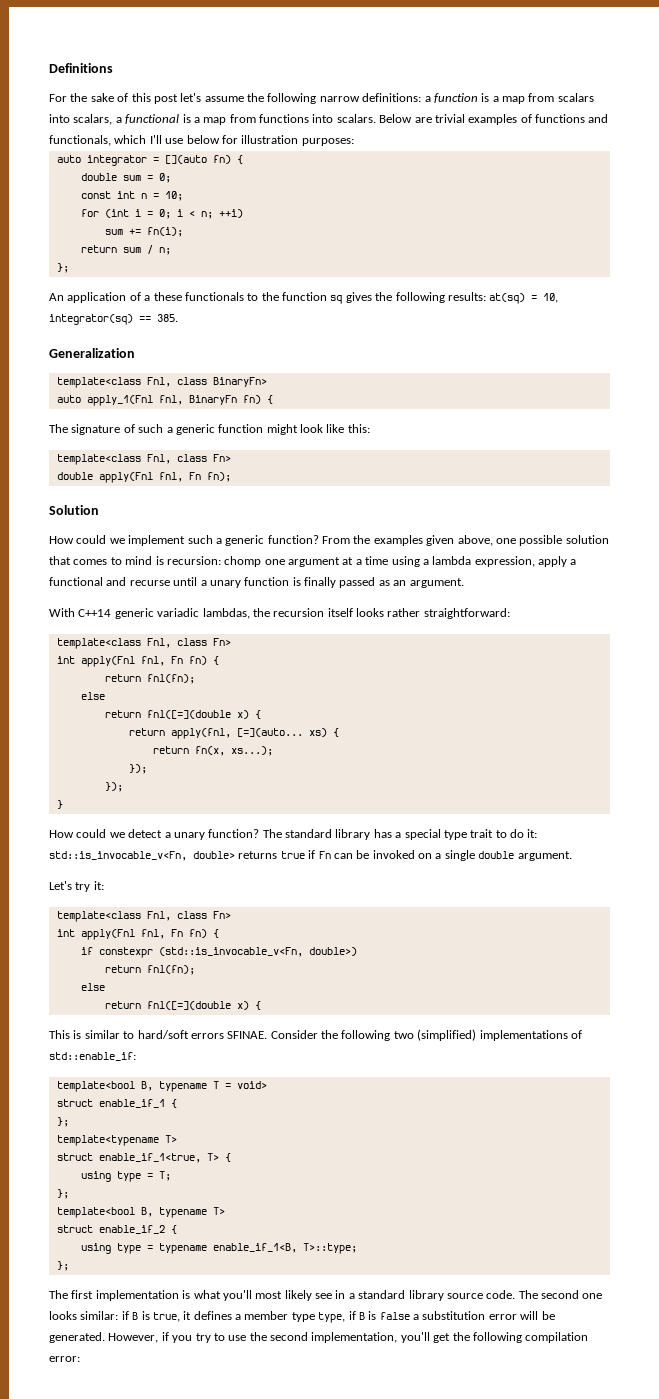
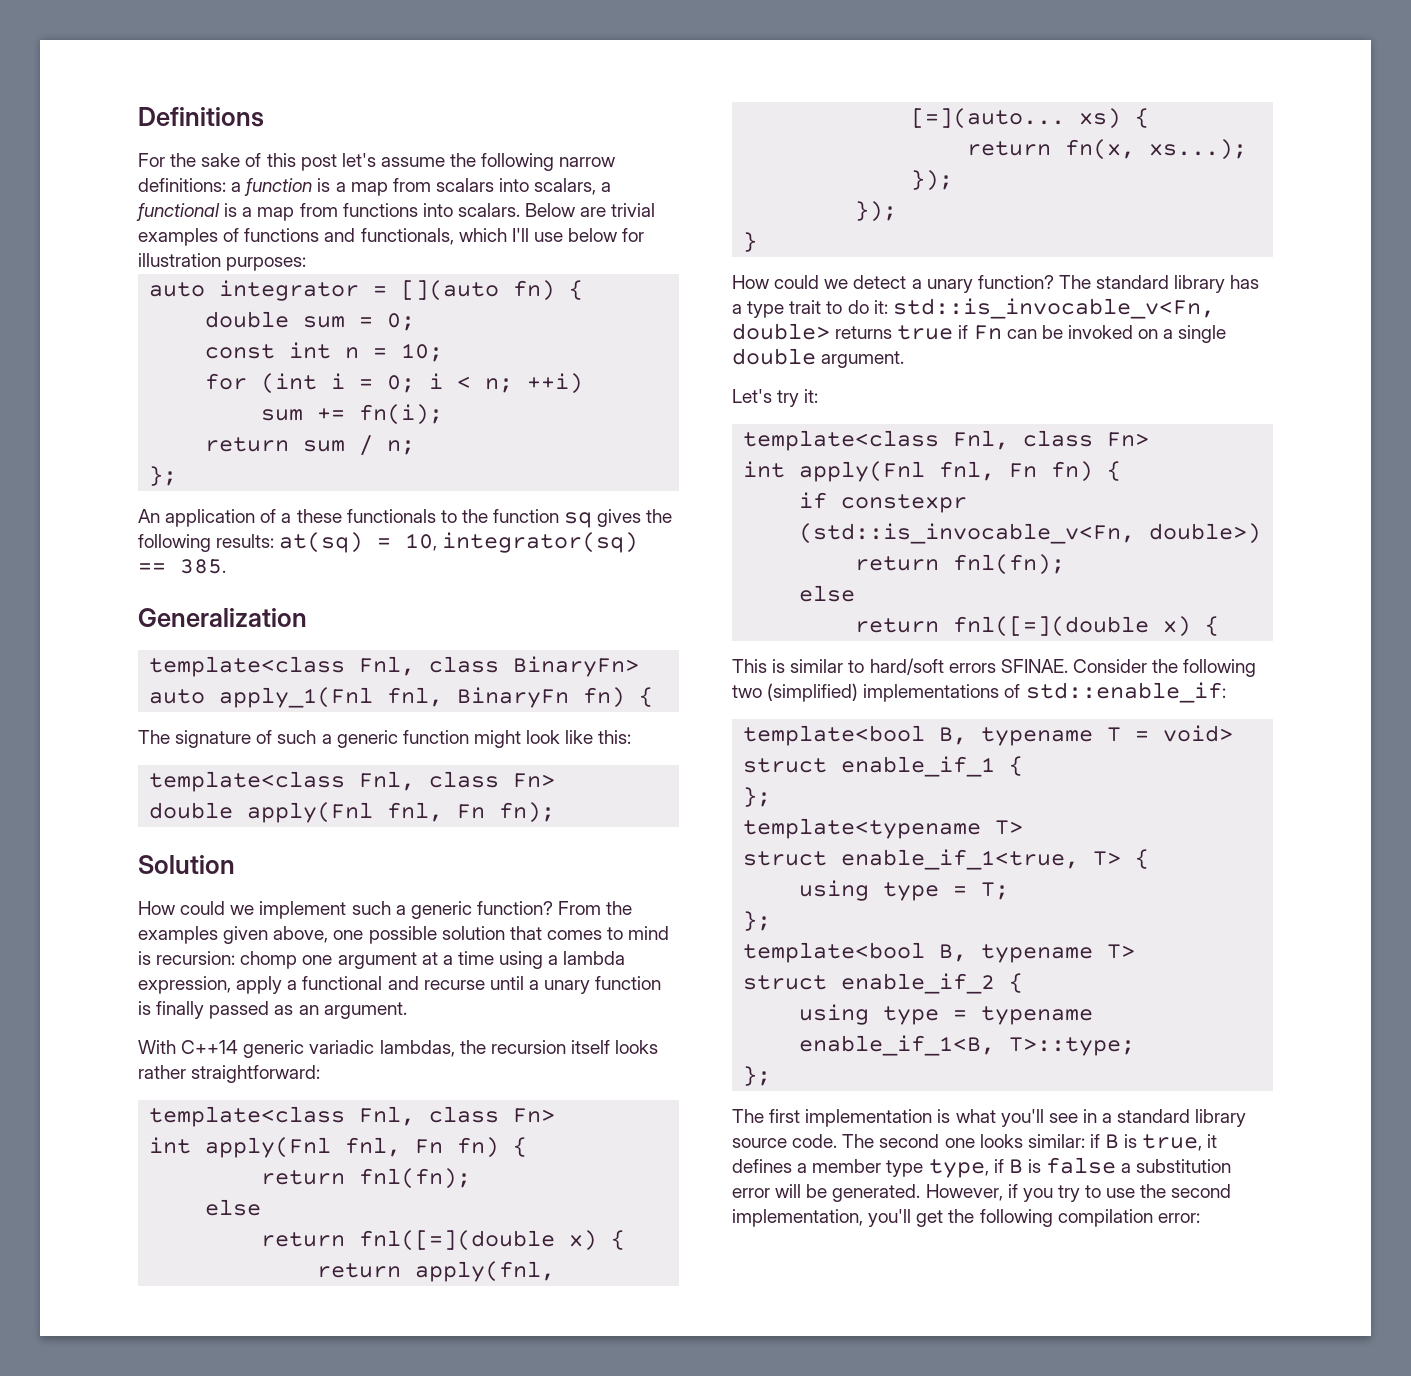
[404,829,441,840] special -> (742, 309) none
[255,1290,312,1301] most likely -> (1044, 1118) none

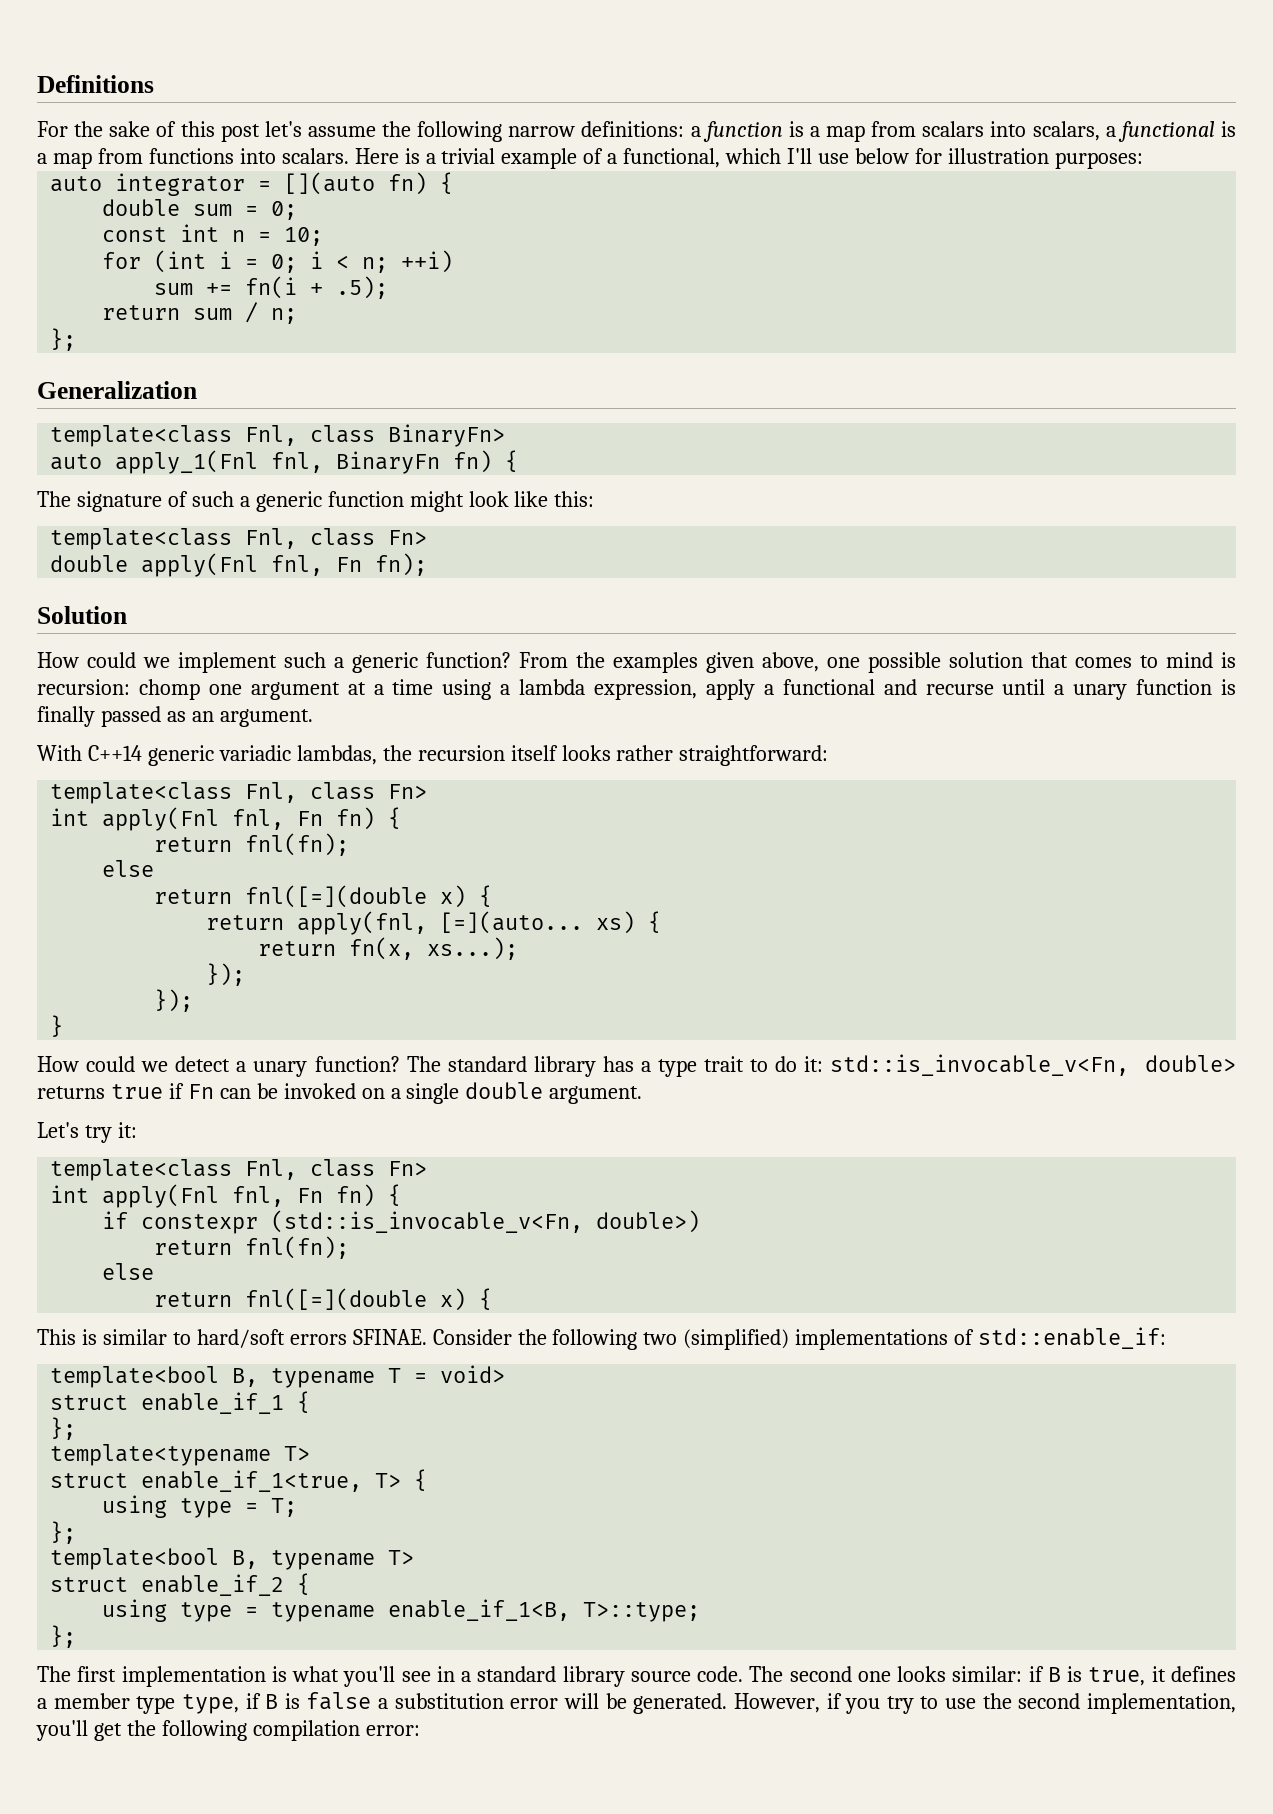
[525,203,656,217] [138,228,454,246] Below are trivial examples of functions and functionals, -> [354,148,721,169] Here is a trivial example of a functional,
[359,404,444,425] fn(i); -> [245,276,389,299] fn(i + .5);
[138,509,673,528] [138,532,639,553] [138,559,226,574] // An application of a these functionals to the function sq gives the following results: at(sq) = 10, integrator(sq) == 385. -> (77, 339) none

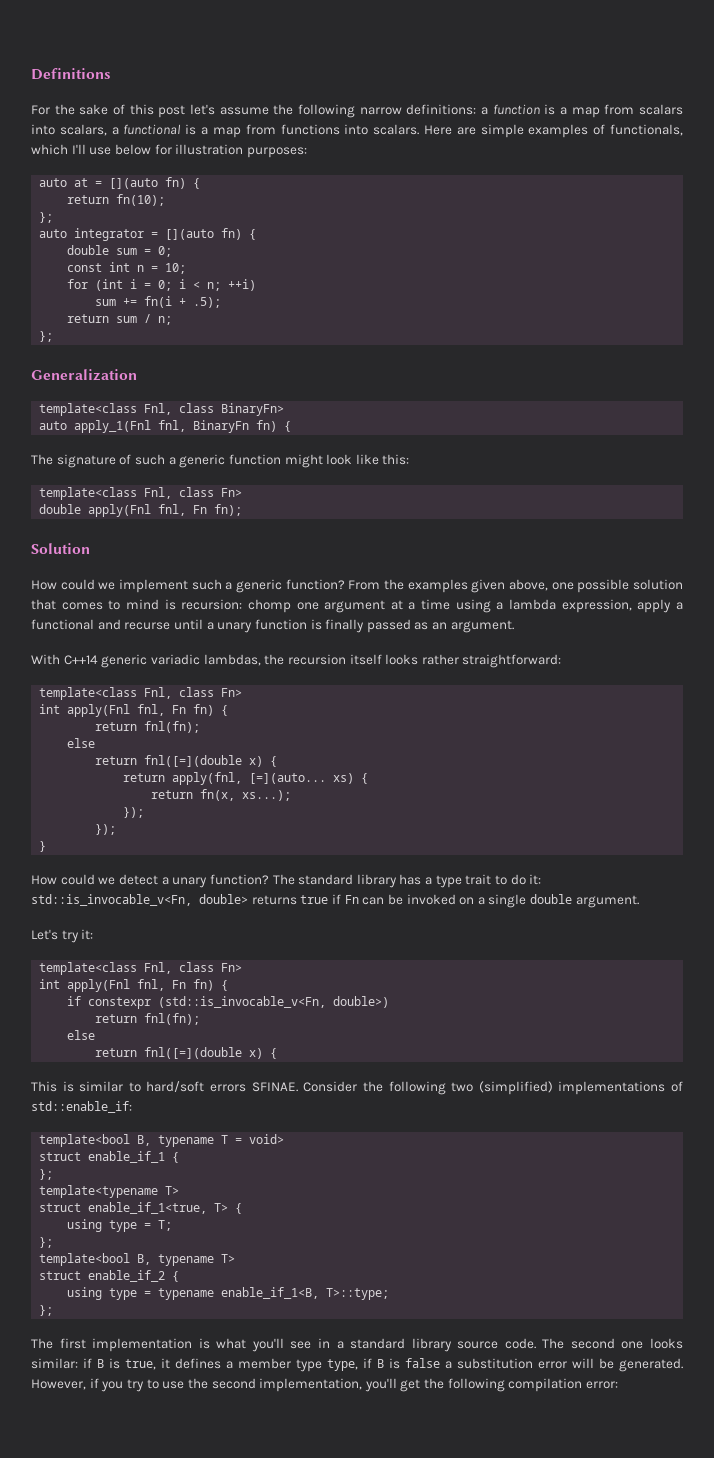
[404,148,721,169] is a trivial example of a functional, -> [456,124,683,138] are simple examples of functionals,
(1143, 160) none -> [39,177,201,189] [67,194,166,206] [39,212,54,223] // auto at = [](auto fn) { // return fn(10); // };

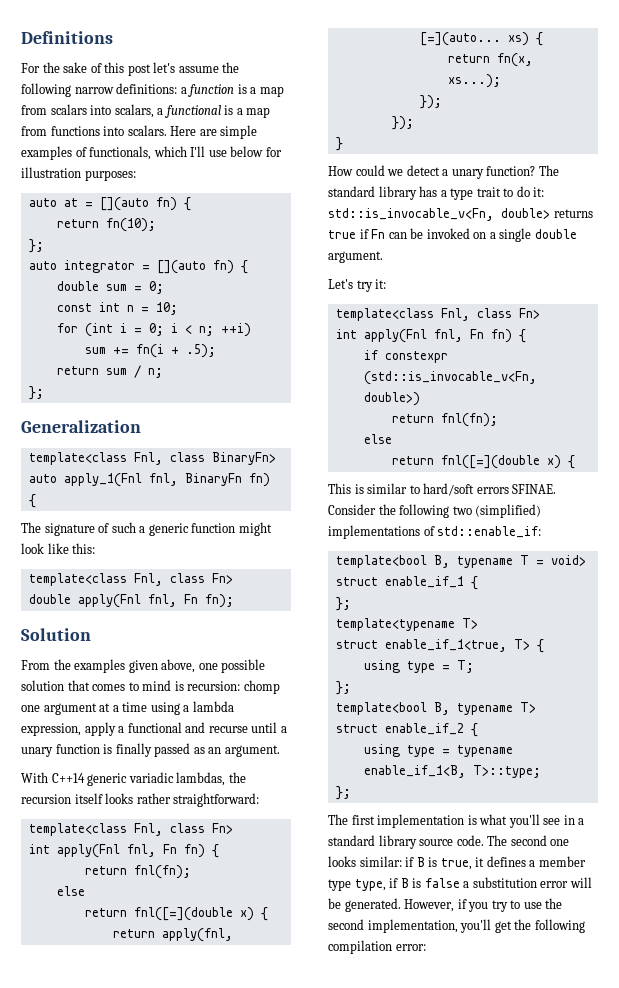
[31,579,345,593] How could we implement such a generic function? -> (91, 634) none

